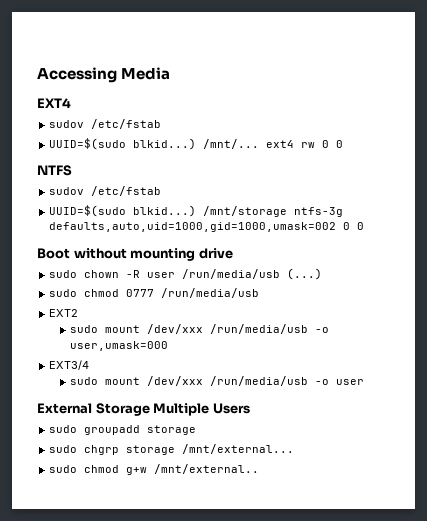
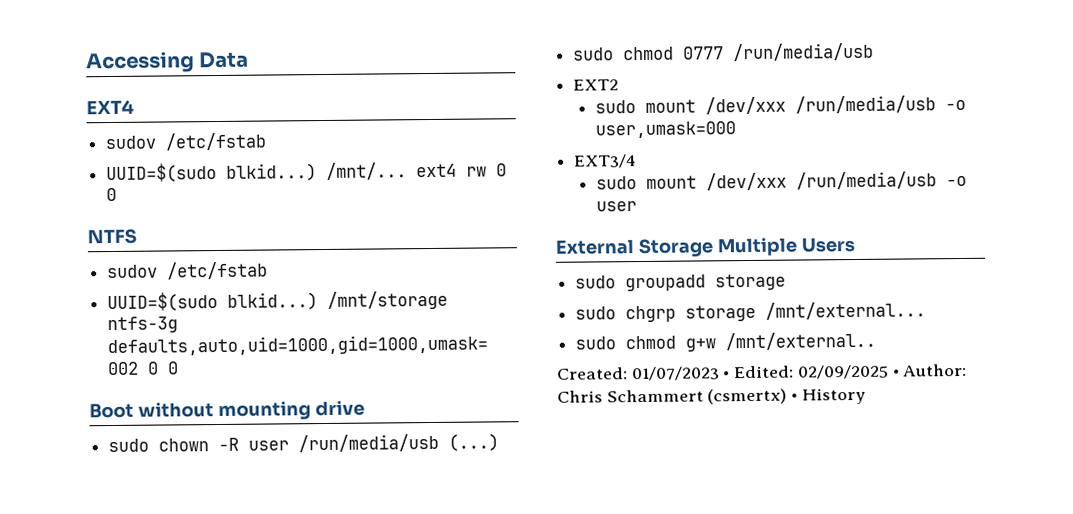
[121,67,171,80] Media -> [199,51,250,69] Data
(260, 469) none -> [557,363,968,382] [557,387,866,405] // Created: 01/07/2023 • Edited: 02/09/2025 • Author: Chris Schammert (csmertx) • History

